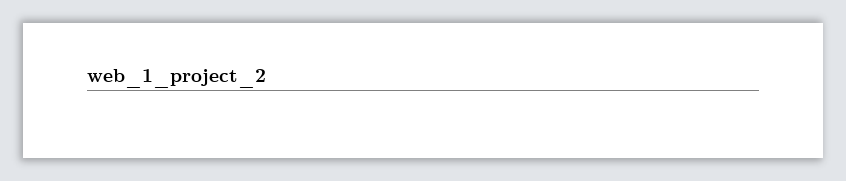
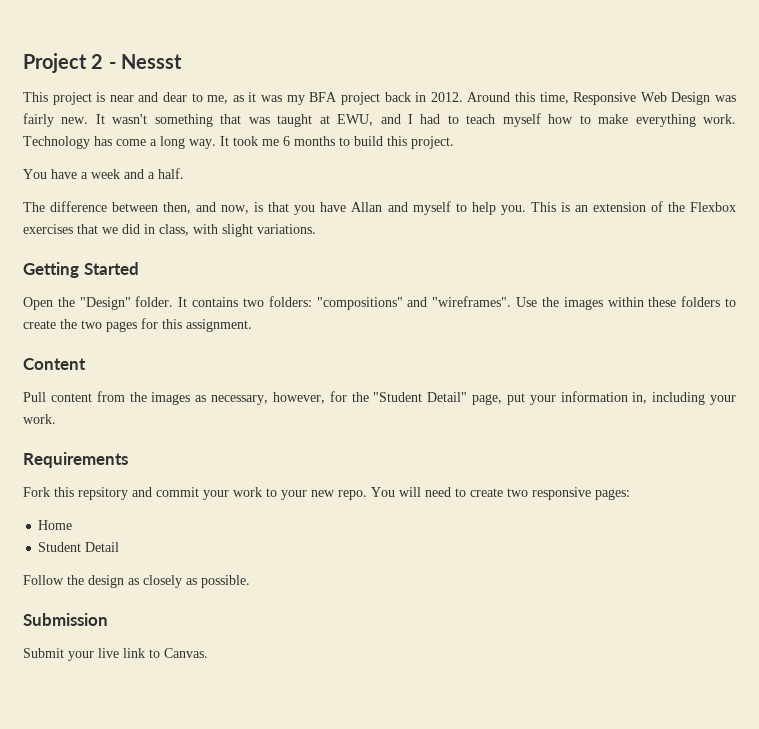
[87,69,266,88] web_1_project_2 -> [23,53,182,73] [23,92,736,105] [23,113,737,127] [23,136,454,149] [23,168,184,179] [23,201,736,215] [23,224,316,237] [23,262,139,278] [23,296,737,310] [23,318,252,332] [23,358,86,370] [23,391,736,405] [23,414,56,424] [23,452,128,468] [23,487,630,500] [38,520,73,530] [38,542,120,552] [23,575,250,588] [23,613,108,626] [23,648,208,661] Project 2 - Nessst // This project is near and dear to me, as it was my BFA project back in 2012. Around this time, Responsive Web Design was fairly new. It wasn't something that was taught at EWU, and I had to teach myself how to make everything work. Technology has come a long way. It took me 6 months to build this project. // You have a week and a half. // The difference between then, and now, is that you have Allan and myself to help you. This is an extension of the Flexbox exercises that we did in class, with slight variations. // Getting Started // Open the "Design" folder. It contains two folders: "compositions" and "wireframes". Use the images within these folders to create the two pages for this assignment. // Content // Pull content from the images as necessary, however, for the "Student Detail" page, put your information in, including your work. // Requirements // Fork this repsitory and commit your work to your new repo. You will need to create two responsive pages: // Home // Student Detail // Follow the design as closely as possible. // Submission // Submit your live link to Canvas.

